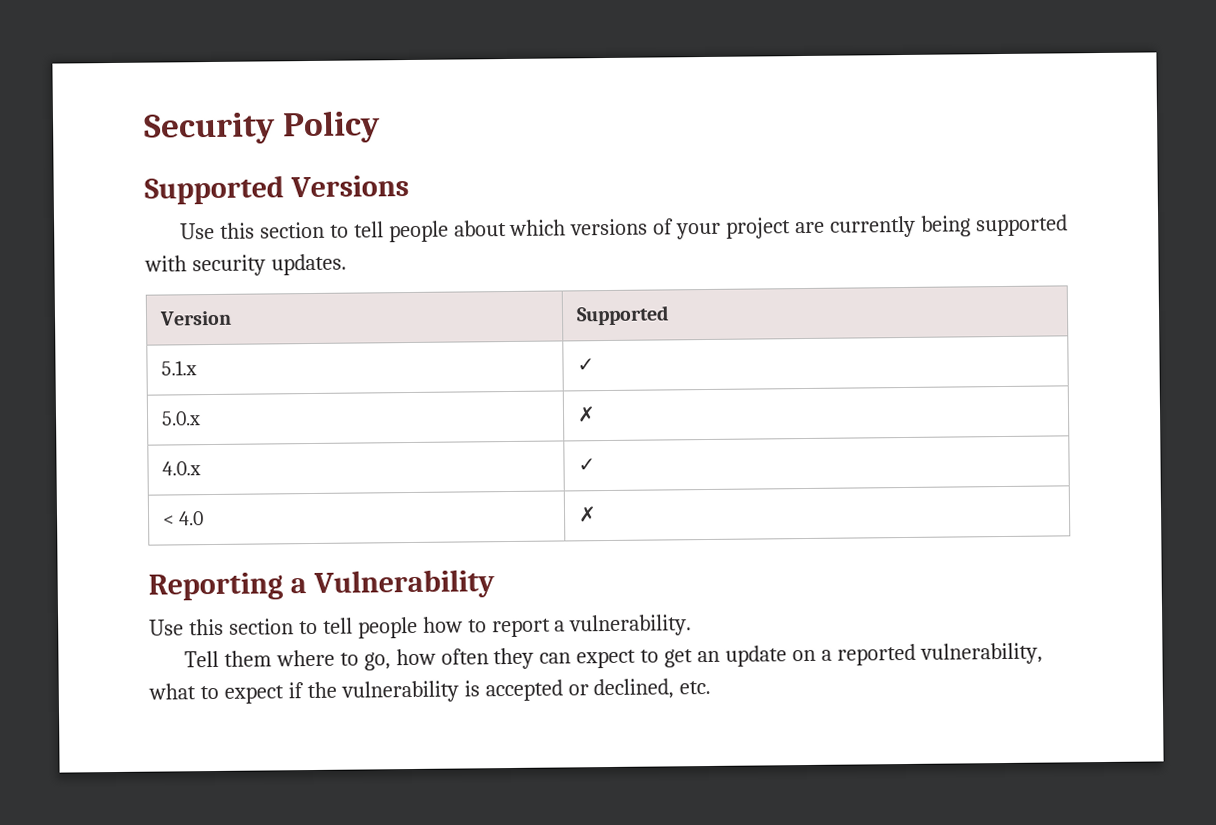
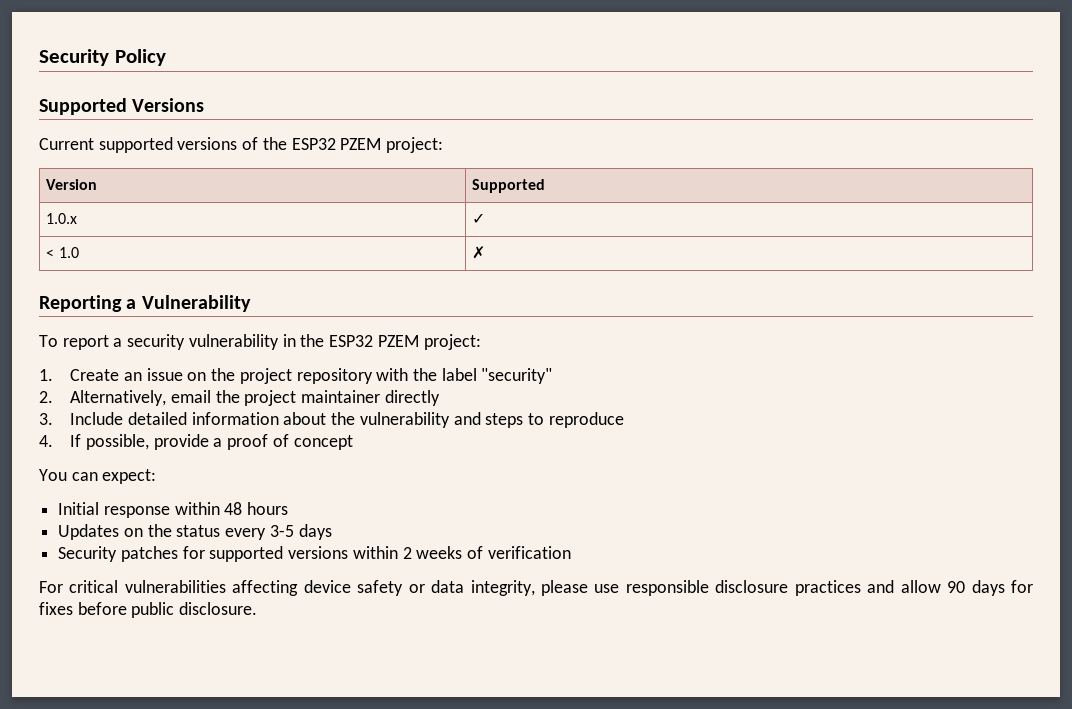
[179,214,1068,243] [144,253,347,277] [158,310,232,326] [575,305,669,326] [160,360,197,376] [576,358,595,372] [160,411,201,426] [576,406,596,423] [161,461,201,476] Use this section to tell people about which versions of your project are currently being supported with security updates. // Version | Supported // 5.1.x | ✓ // 5.0.x | ✗ // 4.0.x -> [39,137,444,153] [46,179,98,190] [472,179,546,193] [46,213,78,224] Current supported versions of the ESP32 PZEM project: // Version | Supported // 1.0.x
[177,511,204,526] 4.0 -> [58,247,79,258] 1.0
[149,614,693,639] [183,642,1043,671] [148,678,712,704] Use this section to tell people how to report a vulnerability. // Tell them where to go, how often they can expect to get an update on a reported vulnerability, what to expect if the vulnerability is accepted or declined, etc. -> [39,334,481,350] [39,368,553,384] [39,390,440,406] [39,412,624,428] [39,434,353,450] [39,469,157,484] [58,502,289,518] [58,524,332,540] [58,546,571,562] [39,580,1034,596] [39,602,258,618] To report a security vulnerability in the ESP32 PZEM project: // 1. Create an issue on the project repository with the label "security" // 2. Alternatively, email the project maintainer directly // 3. Include detailed information about the vulnerability and steps to reproduce // 4. If possible, provide a proof of concept // You can expect: // Initial response within 48 hours // Updates on the status every 3-5 days // Security patches for supported versions within 2 weeks of verification // For critical vulnerabilities affecting device safety or data integrity, please use responsible disclosure practices and allow 90 days for fixes before public disclosure.

